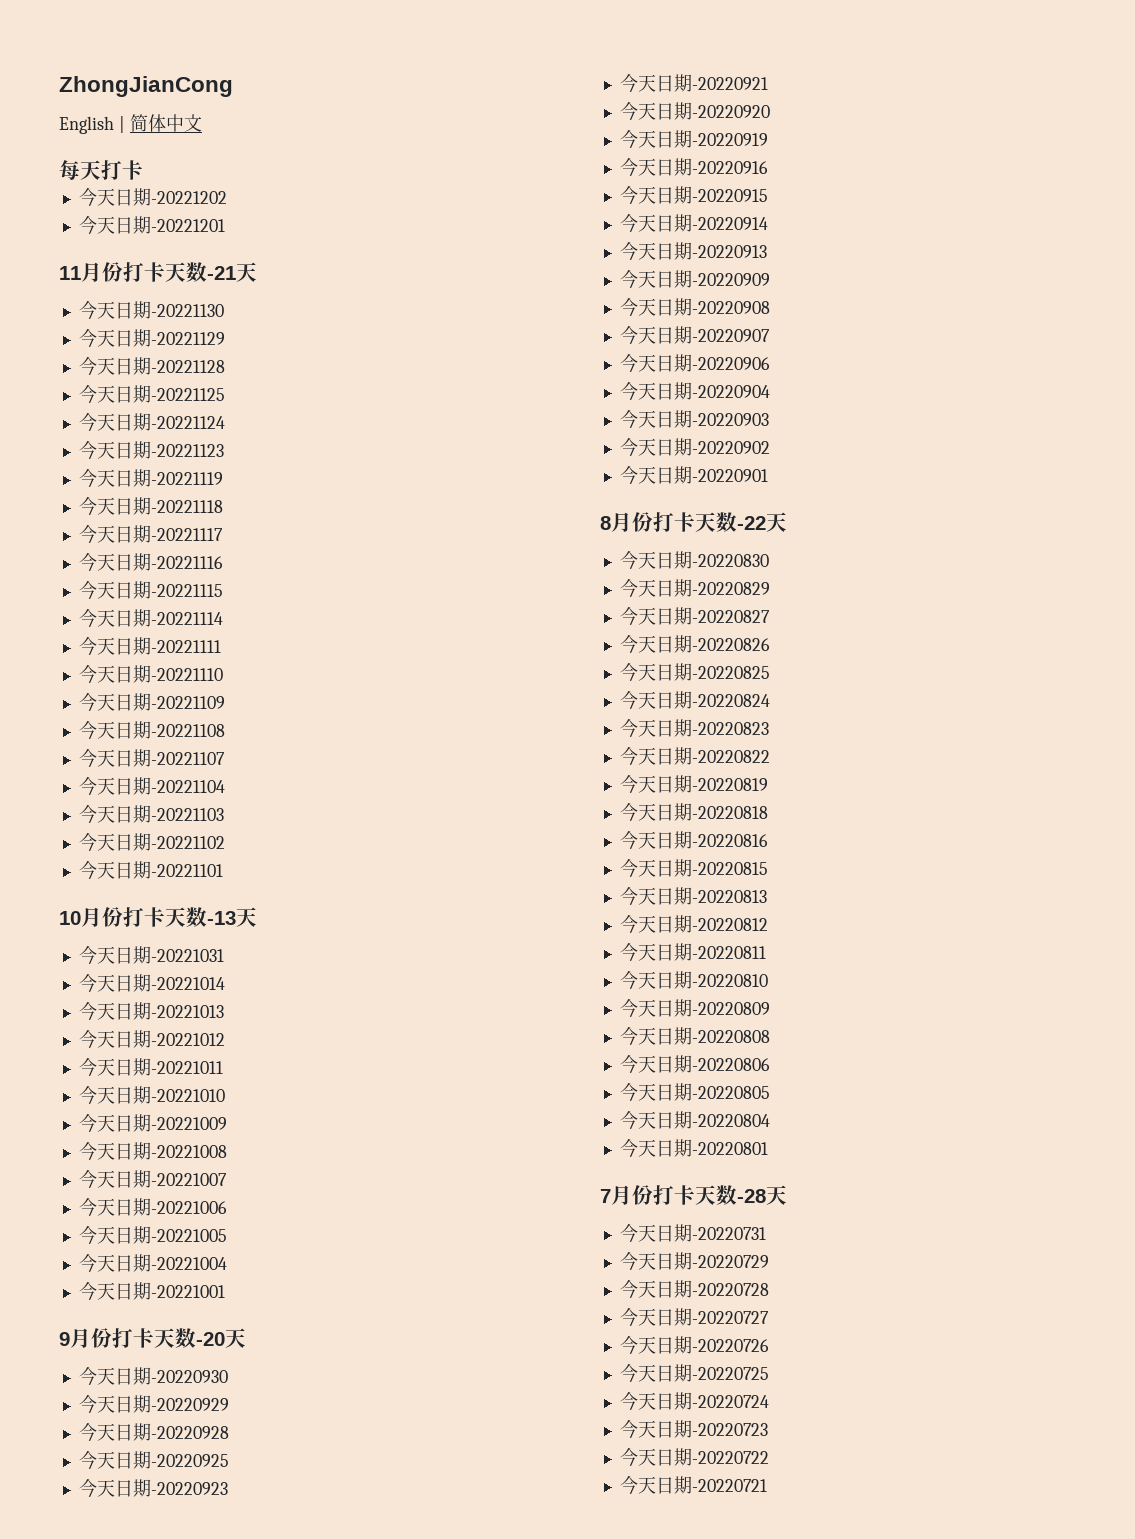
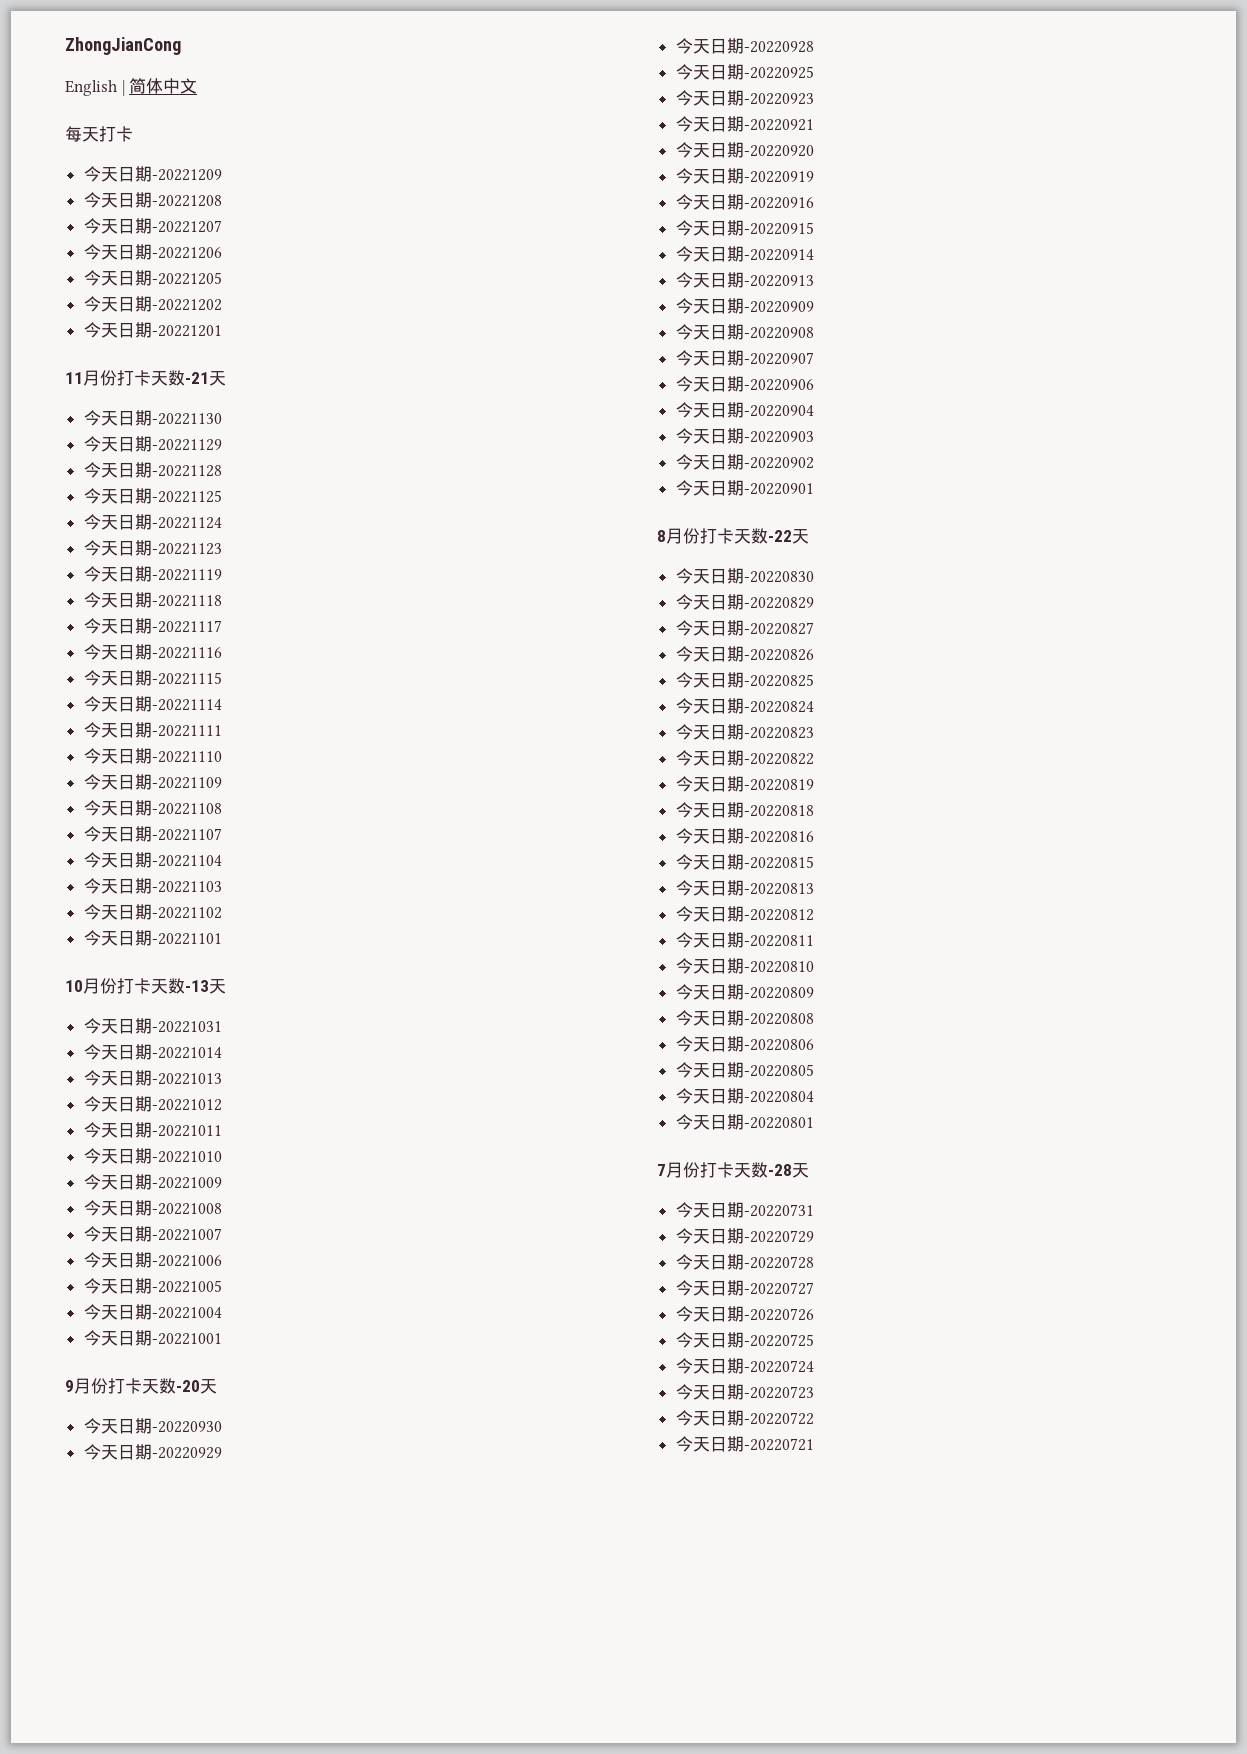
(143, 170) none -> [83,166,222,182] [83,192,222,208] [83,218,222,234] [83,244,222,260] [83,270,222,286] // 今天日期-20221209 // 今天日期-20221208 // 今天日期-20221207 // 今天日期-20221206 // 今天日期-20221205

